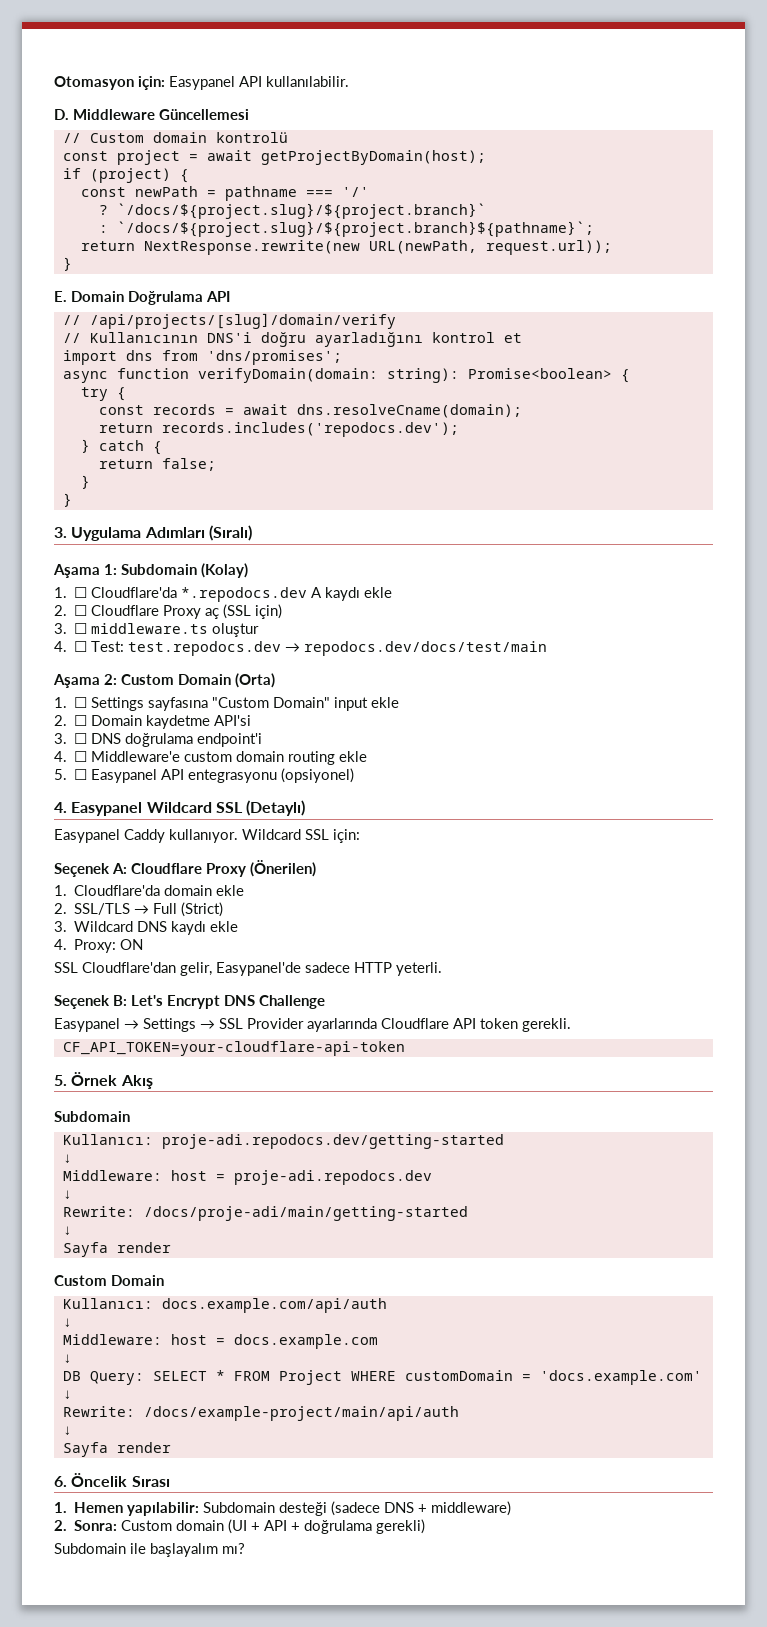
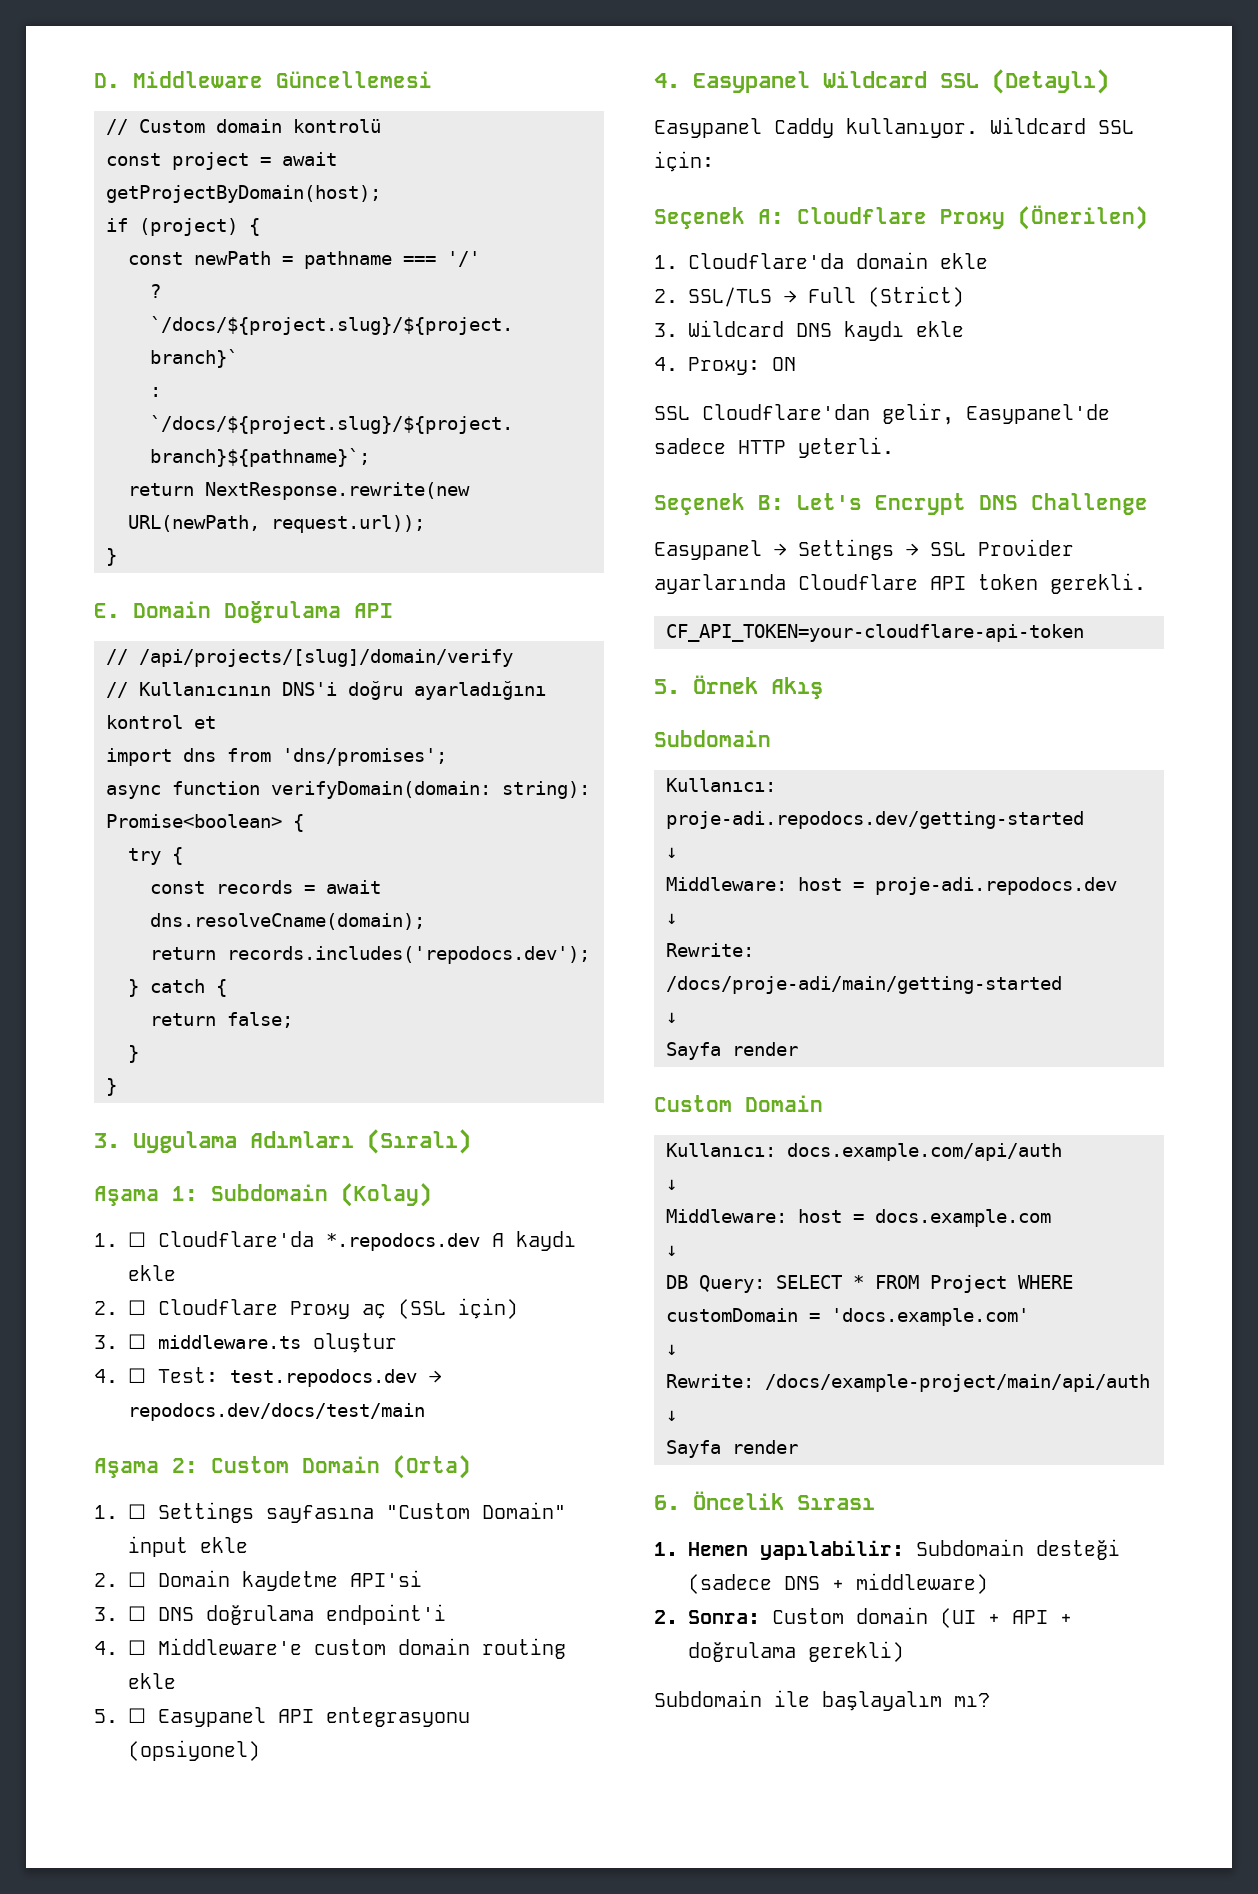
[54,76,349,90] Otomasyon için: Easypanel API kullanılabilir. // -> (94, 80) none

